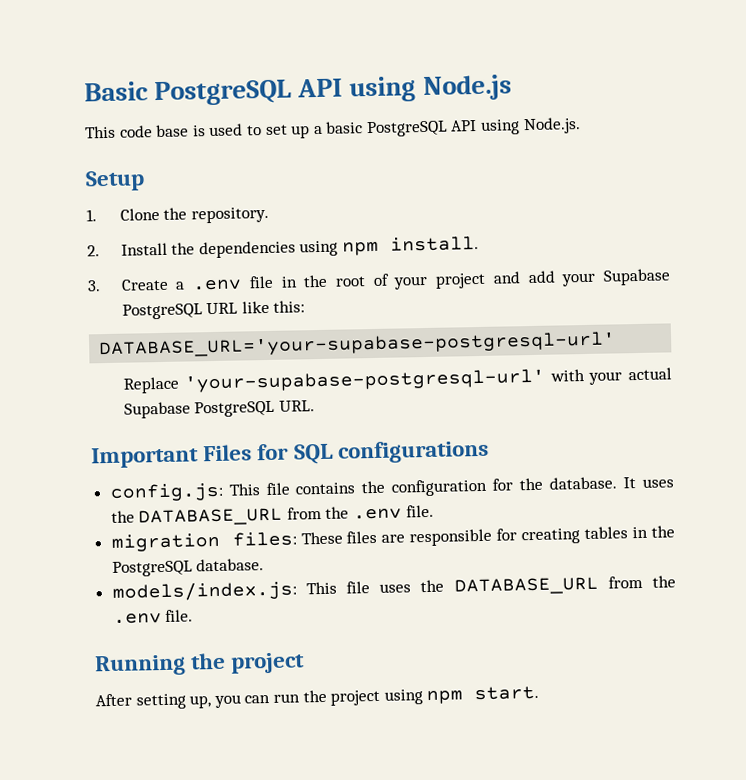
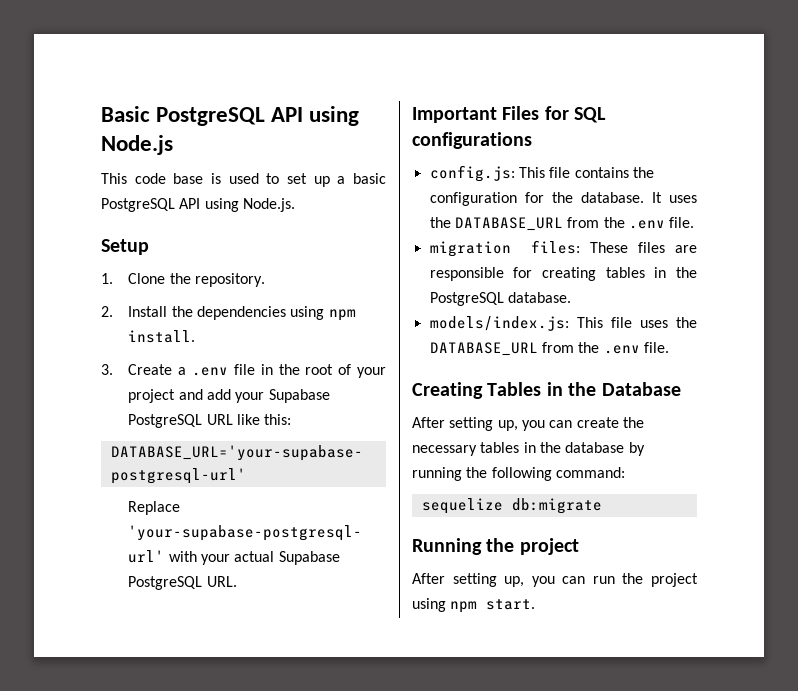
(194, 615) none -> [412,382,681,399] [412,417,644,431] [412,442,645,456] [412,467,625,481] [421,498,602,514] // Creating Tables in the Database // After setting up, you can create the necessary tables in the database by running the following command: // sequelize db:migrate

